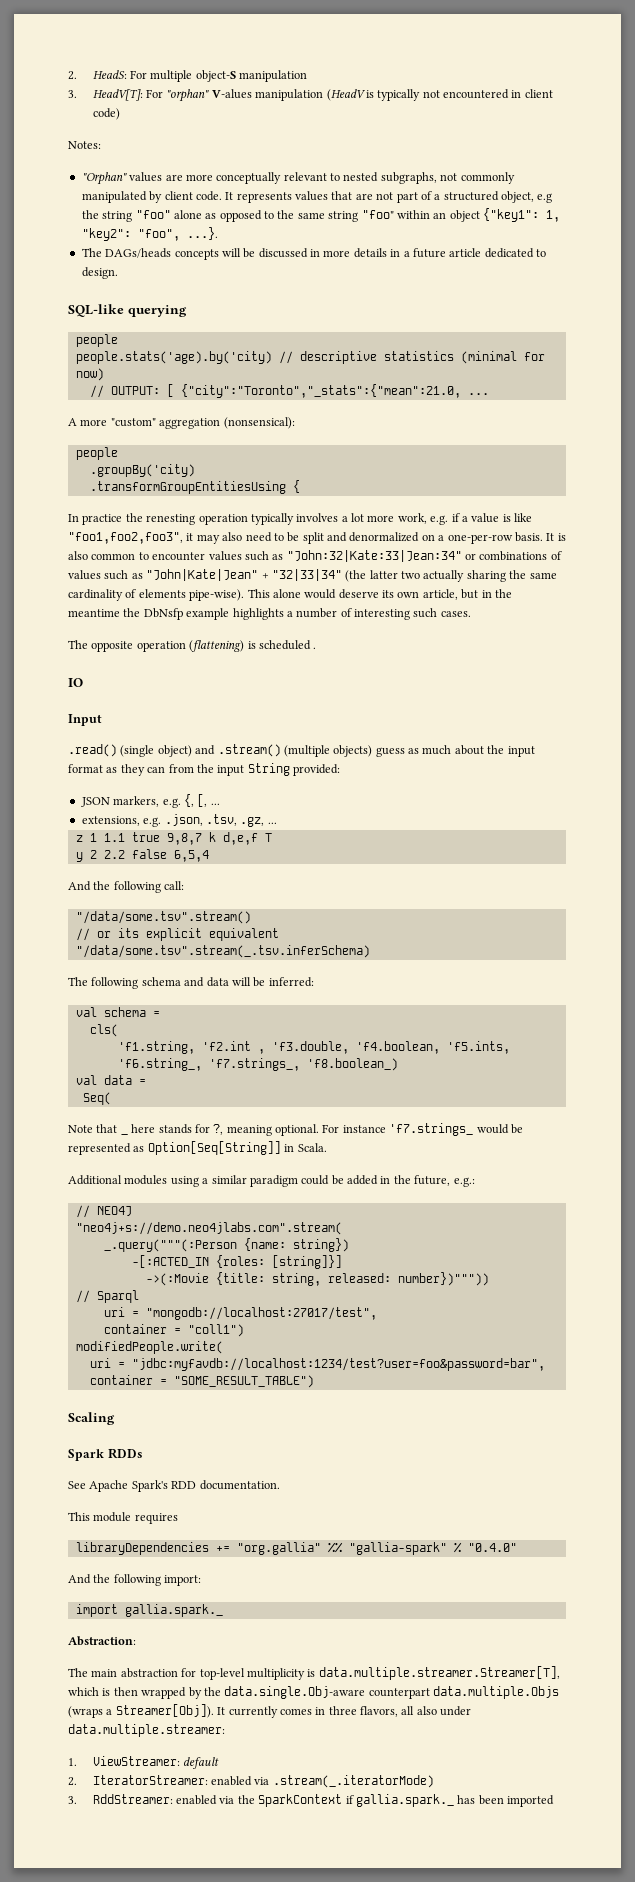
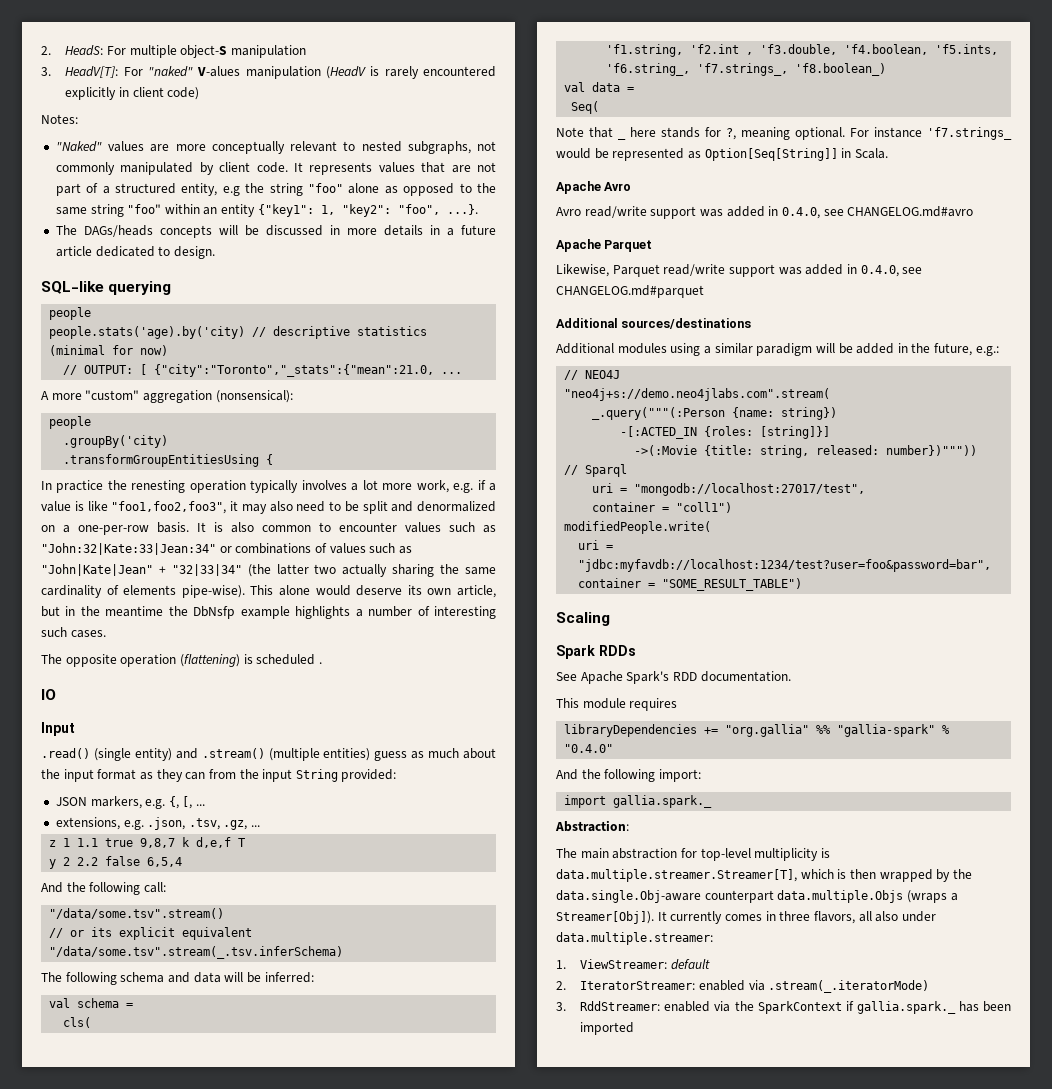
[166,89,210,102] "orphan" -> [147,66,193,77] "naked"
[377,89,510,101] typically not encountered -> [384,66,497,79] [65,87,117,100] rarely encountered explicitly
[81,172,127,185] "Orphan" -> [55,141,102,152] "Naked"
[501,191,534,203] object, -> [181,183,218,196] entity,
[449,210,480,222] object -> [221,204,256,217] entity
[157,745,192,757] object) -> [134,748,172,761] entity)
[333,745,373,757] objects) -> [323,748,371,761] entities)
(327, 1147) none -> [556,181,632,194] [556,206,974,219] [556,239,653,252] [556,264,923,277] [556,285,704,298] [556,318,752,329] // Apache Avro // Avro read/write support was added in 0.4.0, see CHANGELOG.md#avro // Apache Parquet // Likewise, Parquet read/write support was added in 0.4.0, see CHANGELOG.md#parquet // Additional sources/destinations
[301,1175,330,1185] could -> [815,343,835,353] will

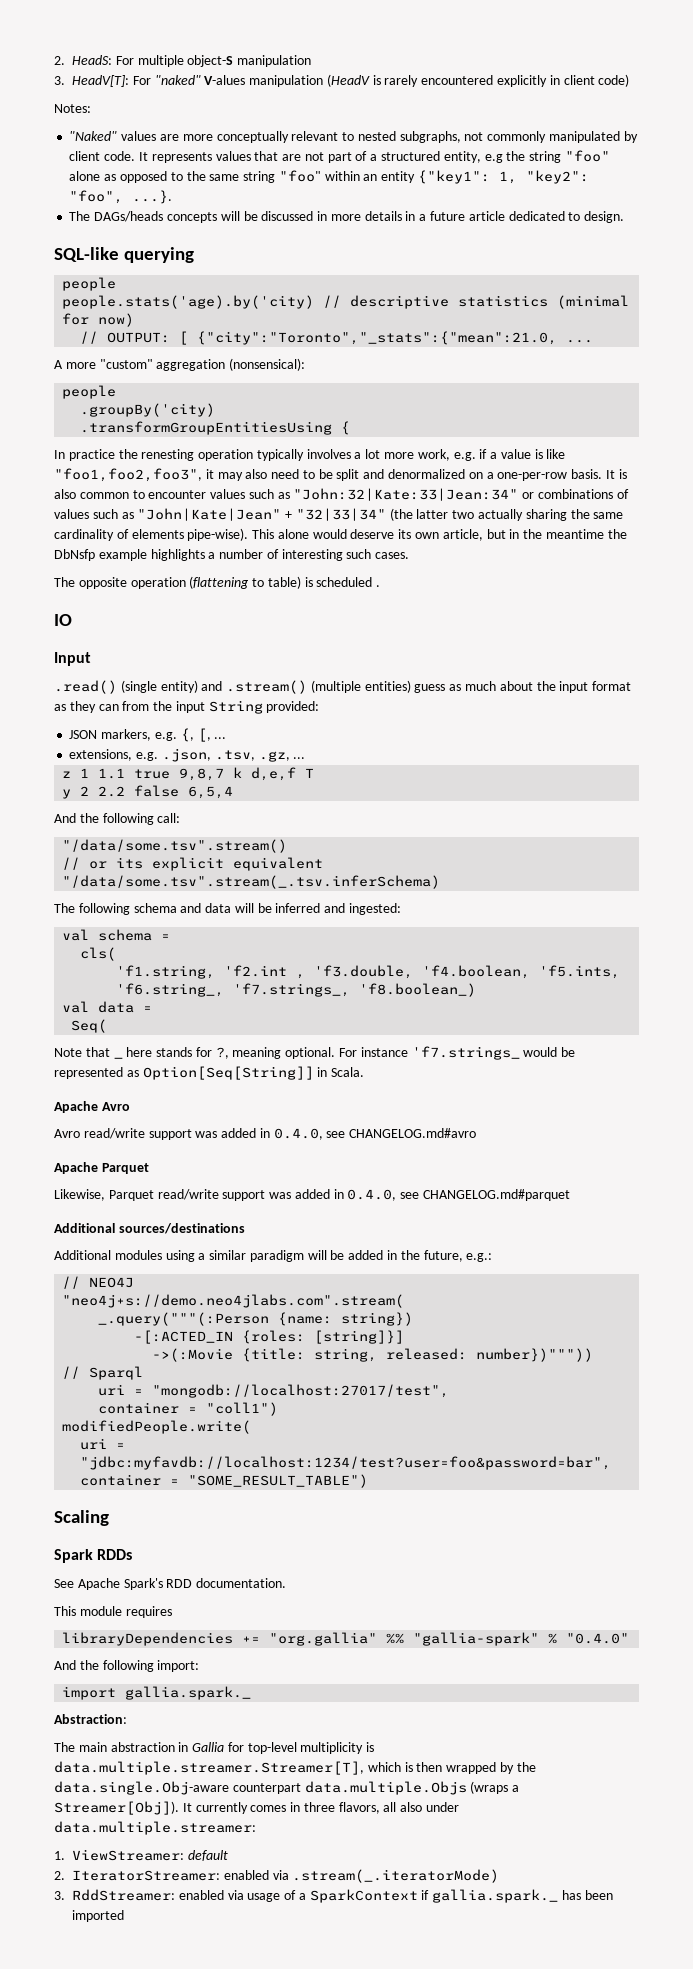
[179,654,240,667] (flattening) -> [189,576,301,589] (flattening to table)
[264,972,314,983] inferred: -> [275,903,402,915] inferred and ingested:
(678, 853) none -> [178,1742,225,1752] in Gallia
[734,1001,754,1011] the -> [247,1890,306,1902] usage of a

